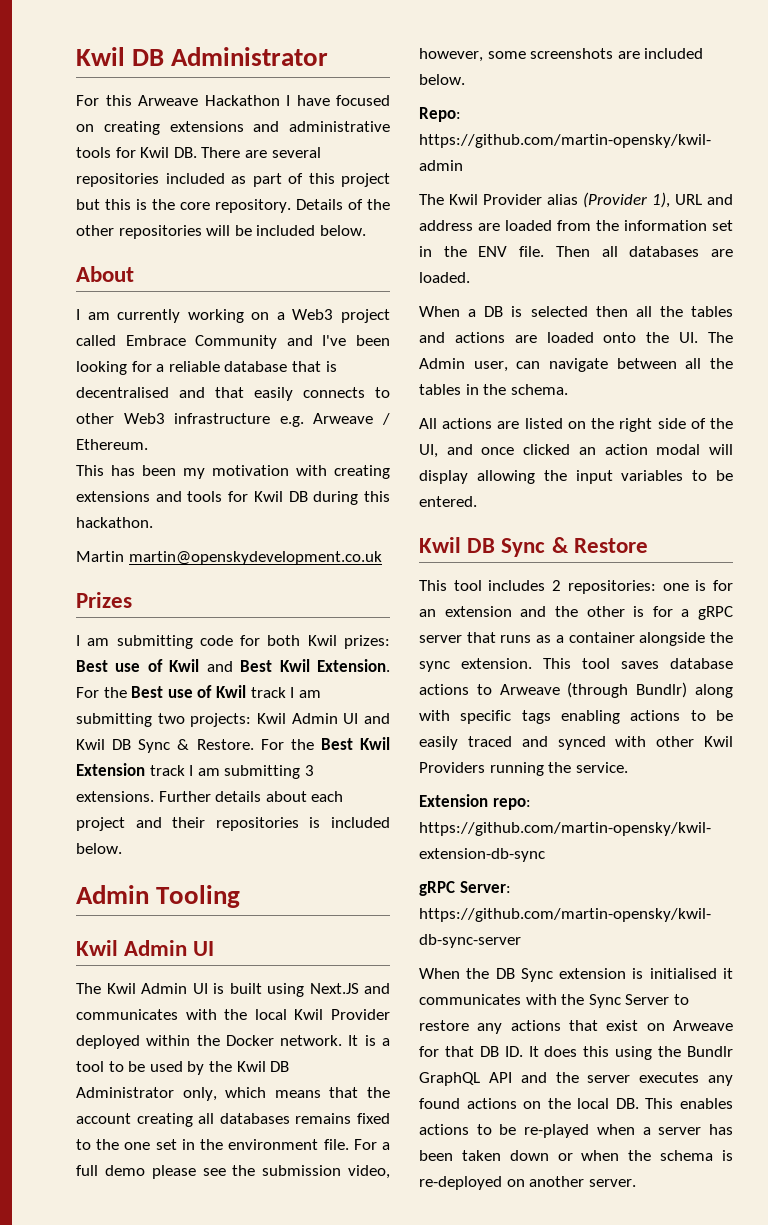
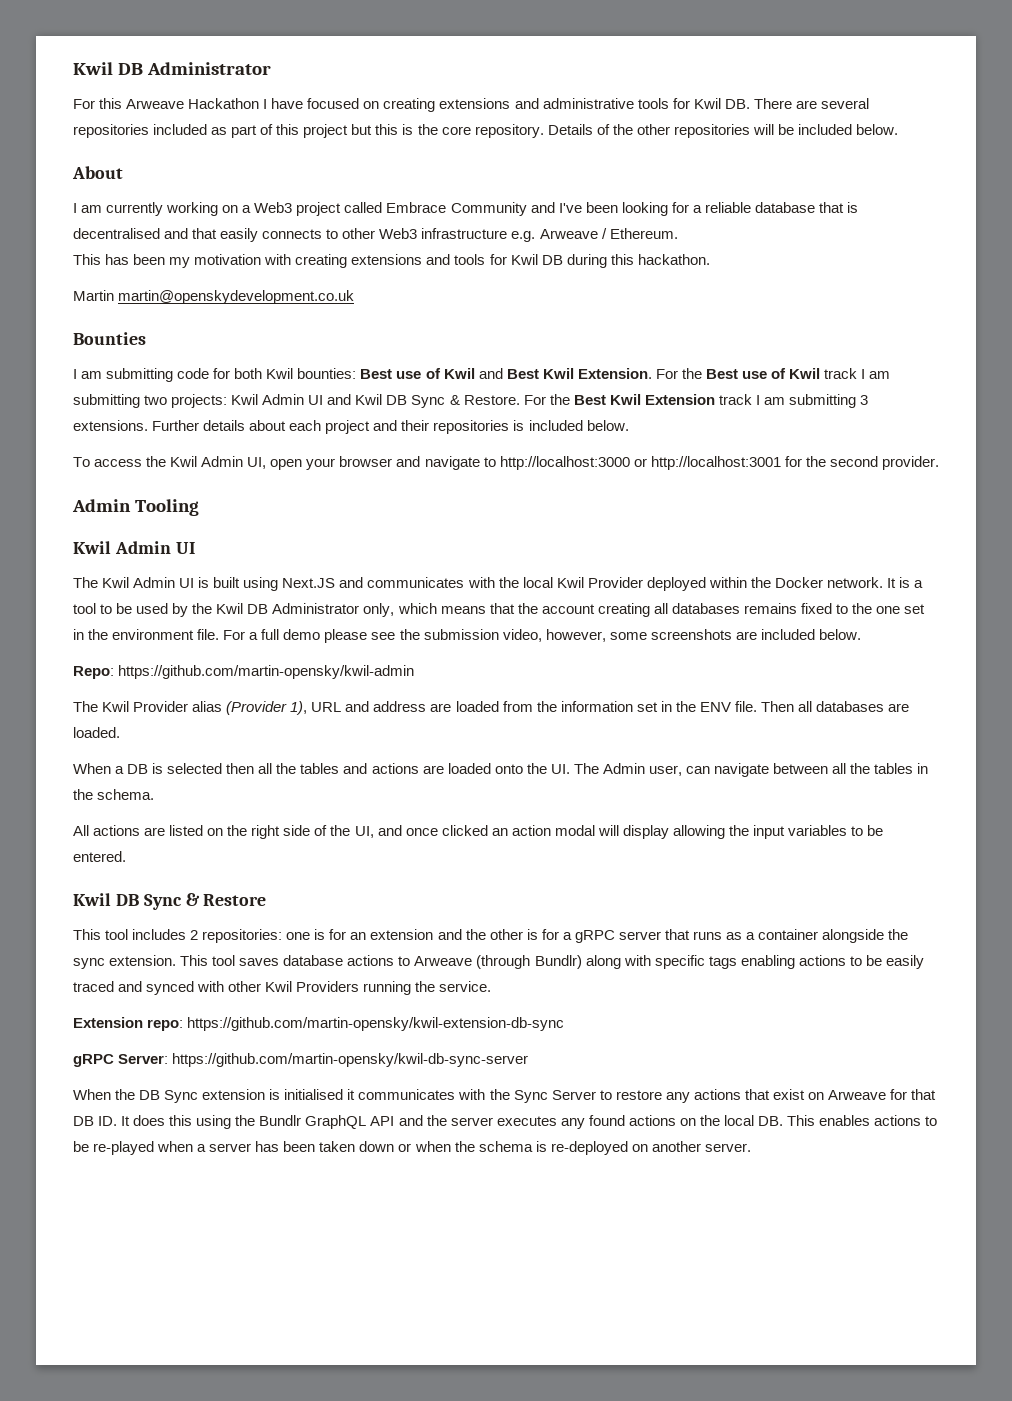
[76,592,132,608] Prizes -> [73,332,146,345] Bounties
[343,635,390,649] prizes: -> [297,368,357,379] bounties:
(122, 848) none -> [73,456,939,470] // To access the Kwil Admin UI, open your browser and navigate to http://localhost:3000 or http://localhost:3001 for the second provider.

